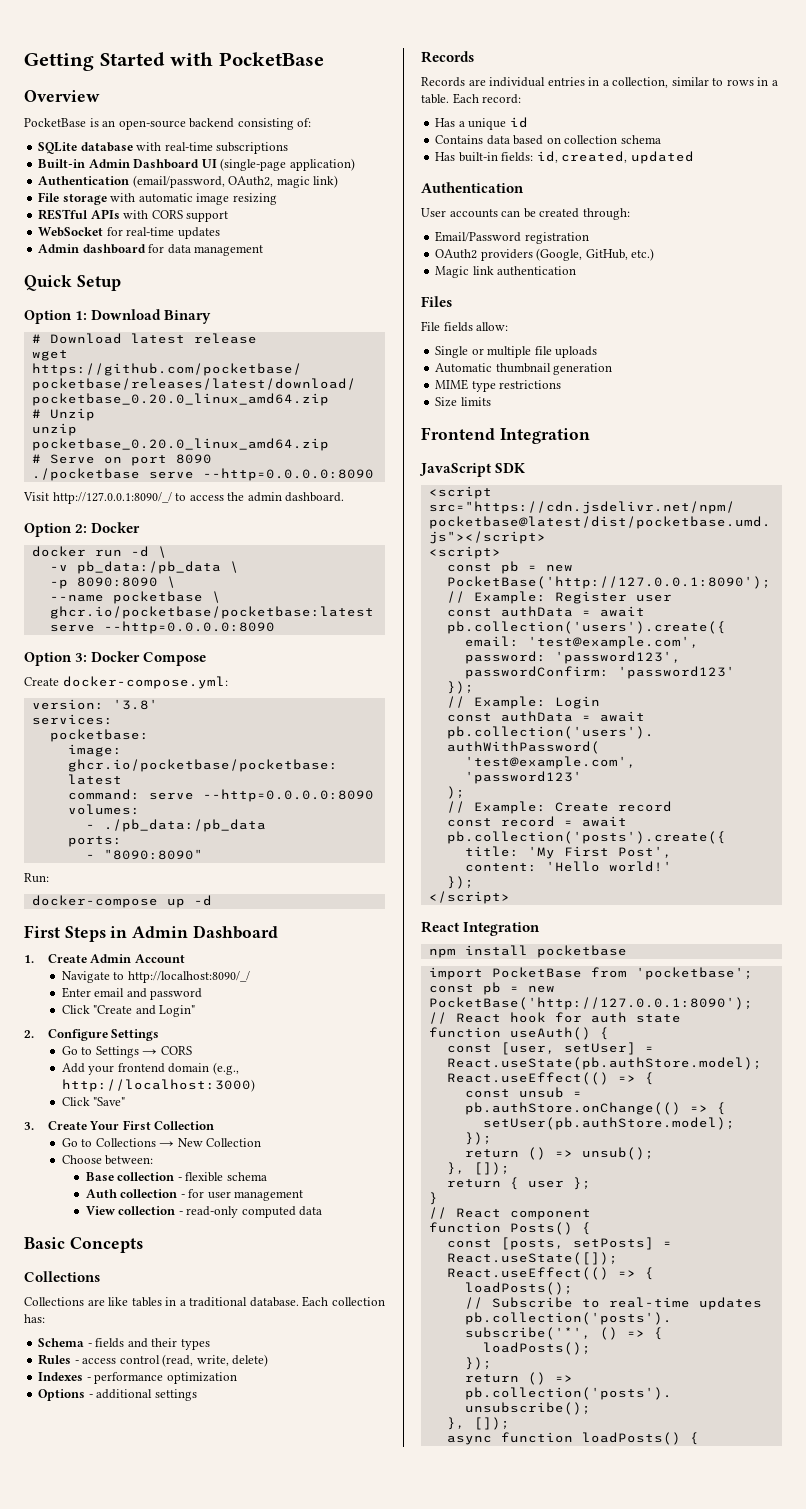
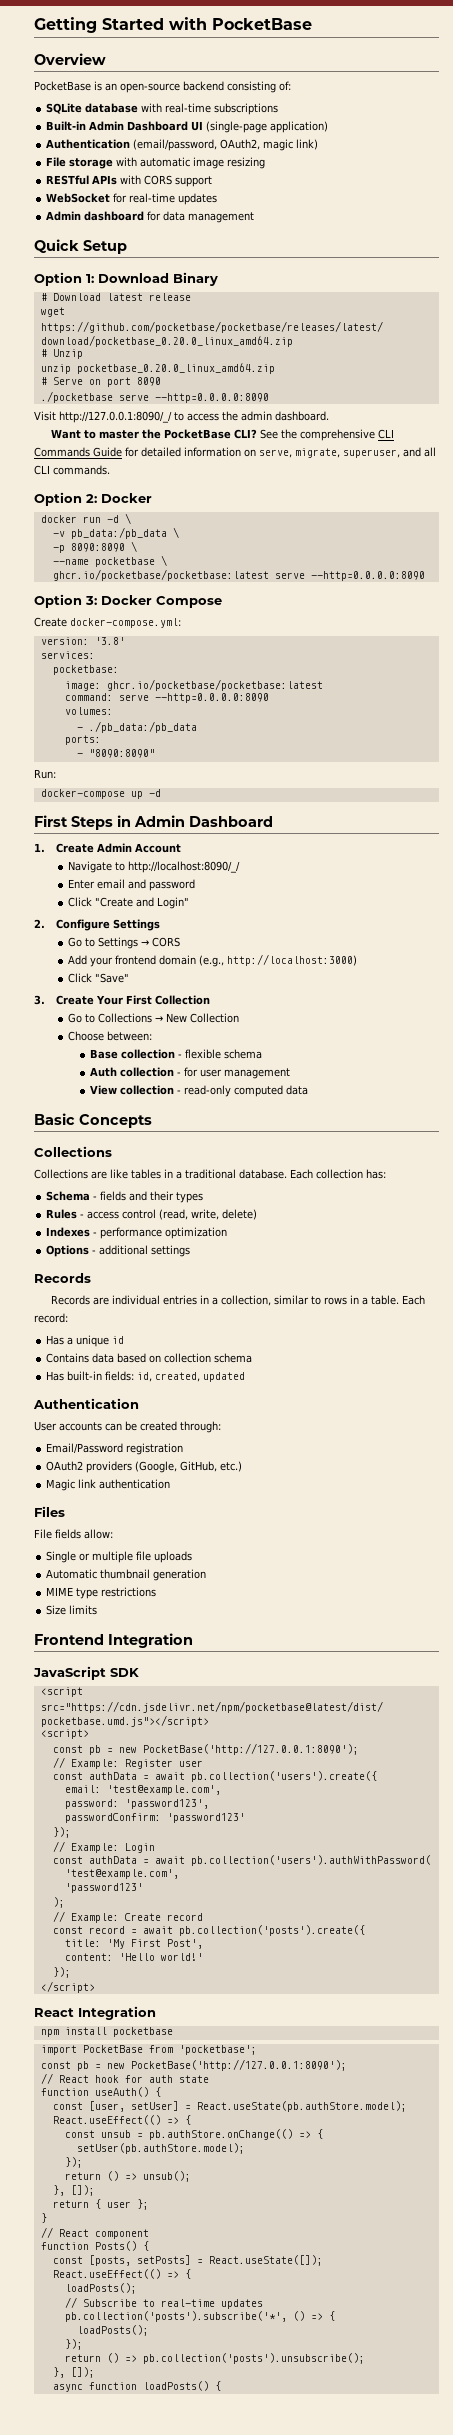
(345, 497) none -> [51,429,395,441] [34,447,436,458] [34,465,110,475] // Want to master the PocketBase CLI? See the comprehensive CLI Commands Guide for detailed information on serve, migrate, superuser, and all CLI commands.

